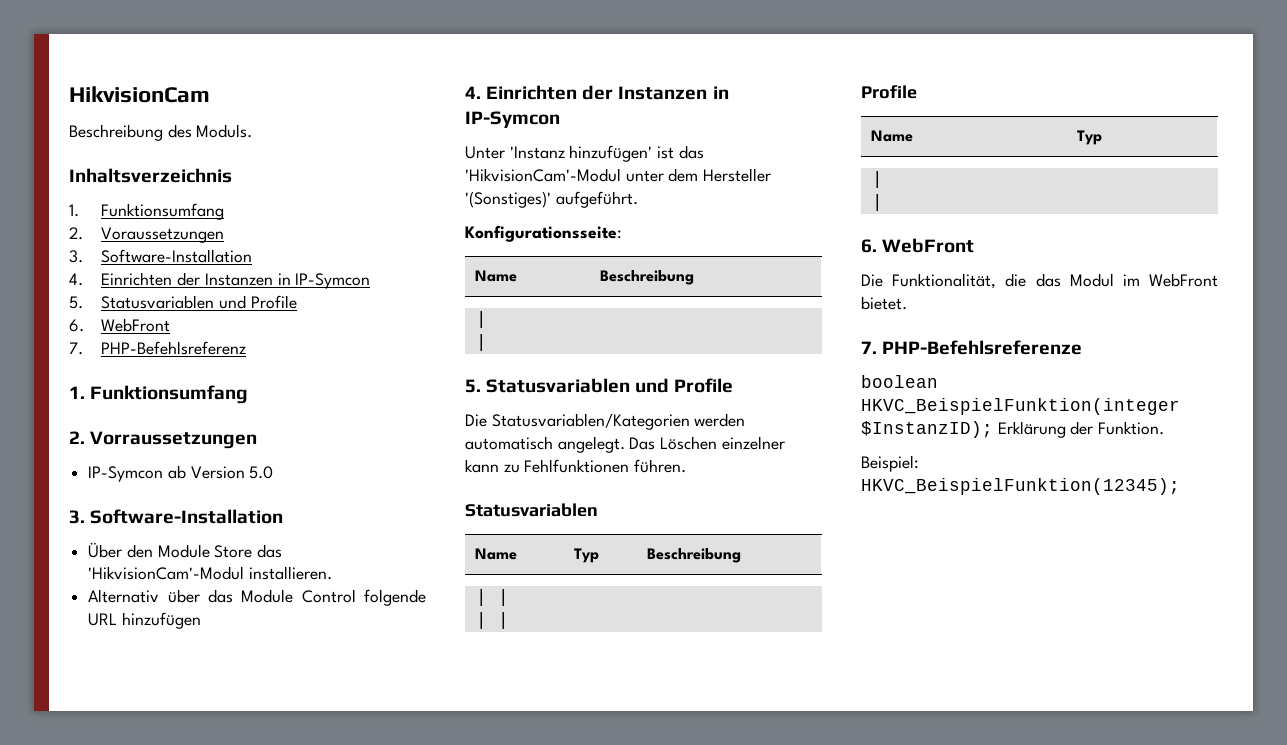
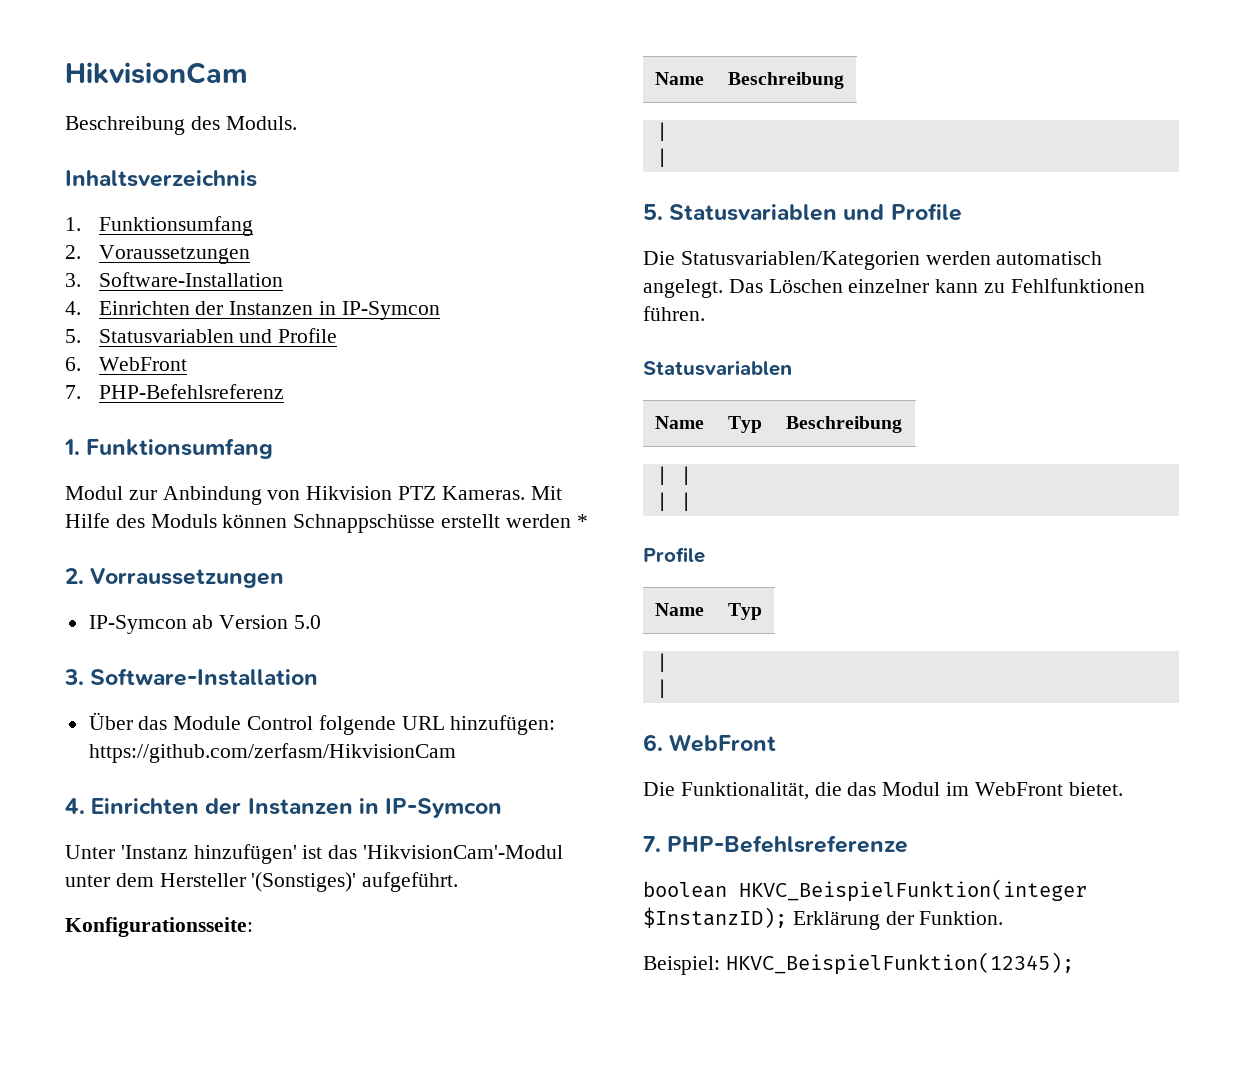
(249, 394) none -> [65,486,562,505] [65,513,588,533] // Modul zur Anbindung von Hikvision PTZ Kameras. Mit Hilfe des Moduls können Schnappschüsse erstellt werden *
[126,544,283,558] [88,566,332,580] [88,589,200,603] den Module Store das 'HikvisionCam'-Modul installieren. // Alternativ über -> (133, 721) none
[121,612,201,629] hinzufügen -> [450,715,556,735] [88,743,456,763] hinzufügen: https://github.com/zerfasm/HikvisionCam

